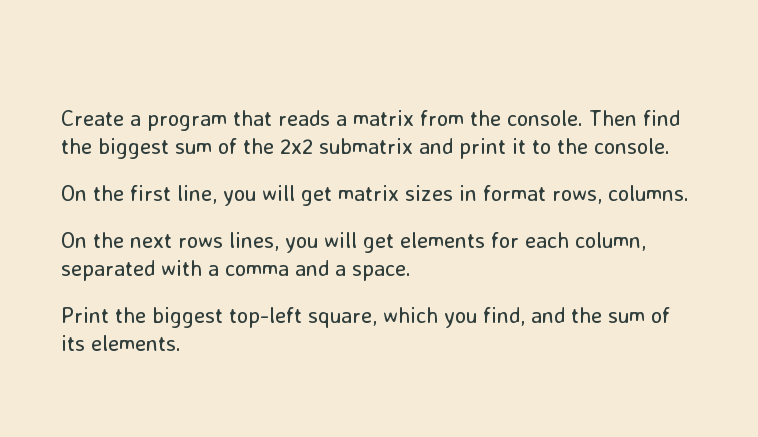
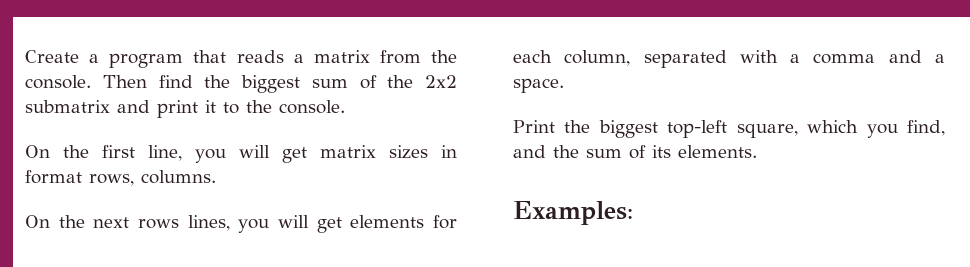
(181, 343) none -> [513,201,633,225] // Examples:

